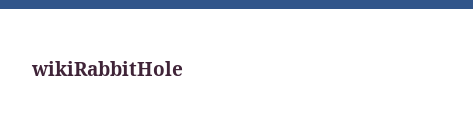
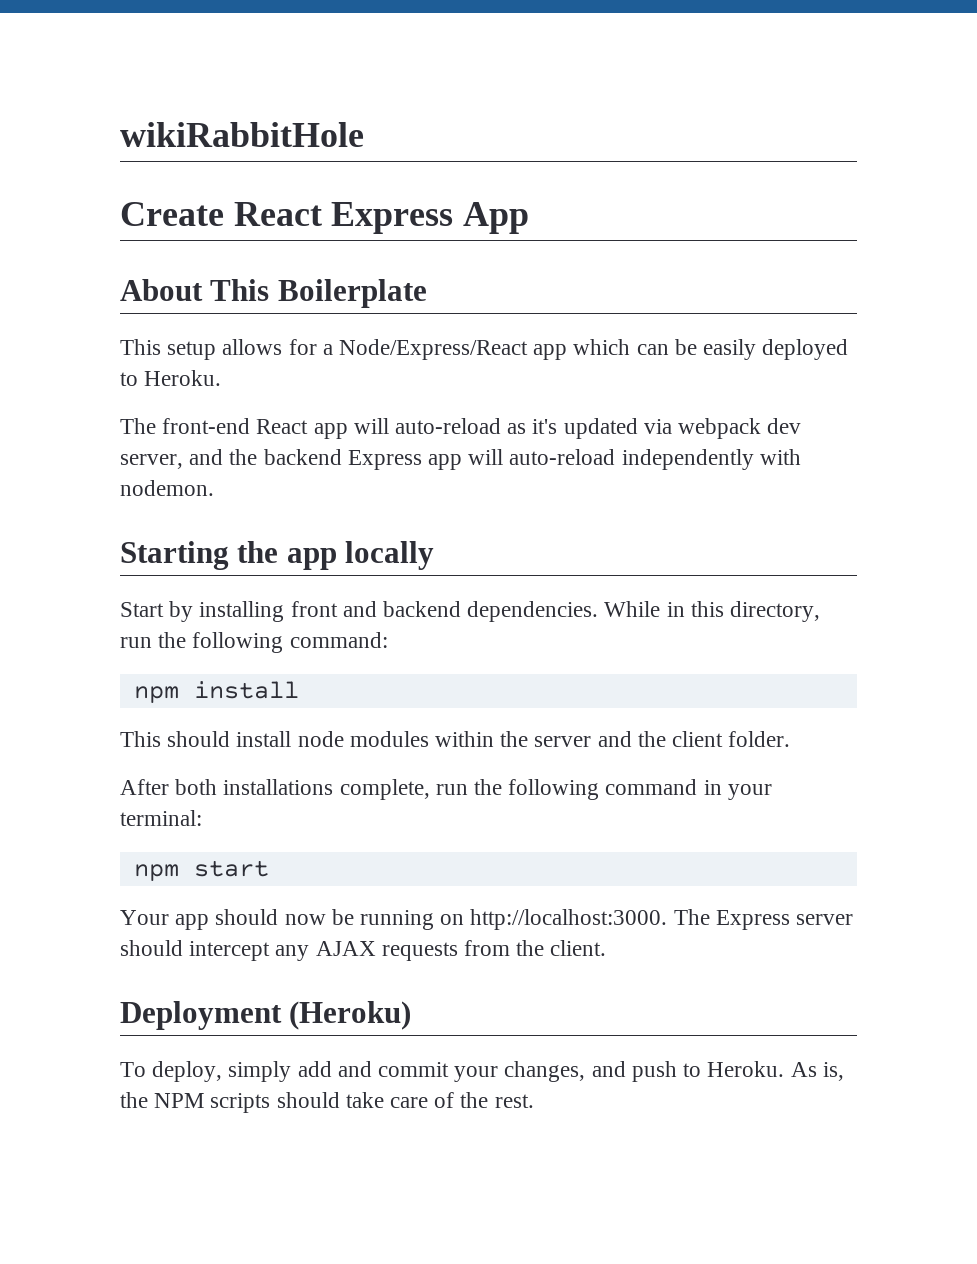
(183, 68) none -> [120,202,530,234] [120,279,427,308] [120,339,849,360] [120,370,222,386] [120,418,802,439] [120,449,801,470] [120,480,214,496] [120,541,435,570] [120,601,821,622] [120,632,388,653] [133,681,299,703] [120,731,791,747] [120,779,772,800] [120,810,202,826] [133,860,269,881] [120,909,854,930] [120,940,607,961] [120,1001,412,1030] [120,1061,844,1082] [120,1092,534,1113] // Create React Express App // About This Boilerplate // This setup allows for a Node/Express/React app which can be easily deployed to Heroku. // The front-end React app will auto-reload as it's updated via webpack dev server, and the backend Express app will auto-reload independently with nodemon. // Starting the app locally // Start by installing front and backend dependencies. While in this directory, run the following command: // npm install // This should install node modules within the server and the client folder. // After both installations complete, run the following command in your terminal: // npm start // Your app should now be running on http://localhost:3000. The Express server should intercept any AJAX requests from the client. // Deployment (Heroku) // To deploy, simply add and commit your changes, and push to Heroku. As is, the NPM scripts should take care of the rest.

